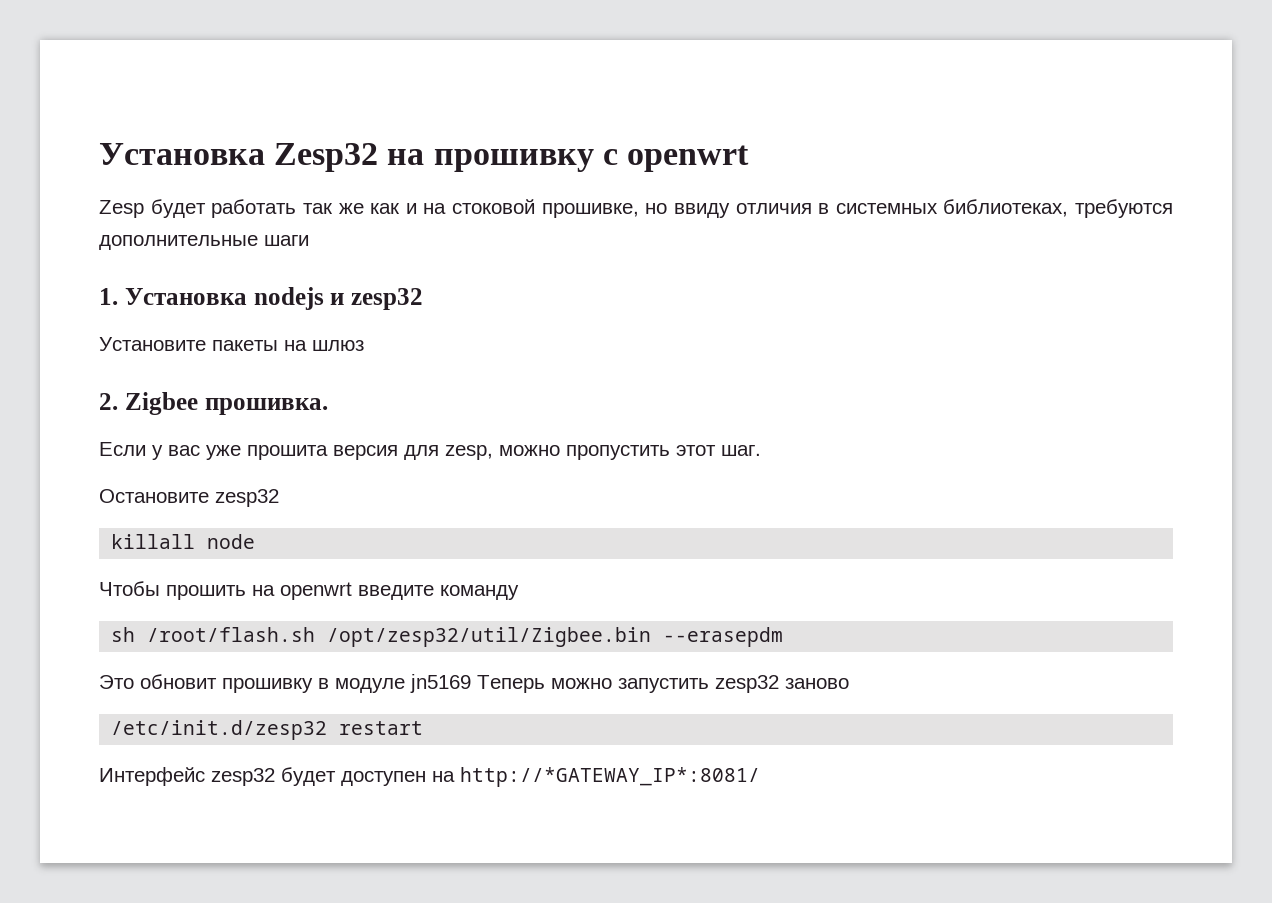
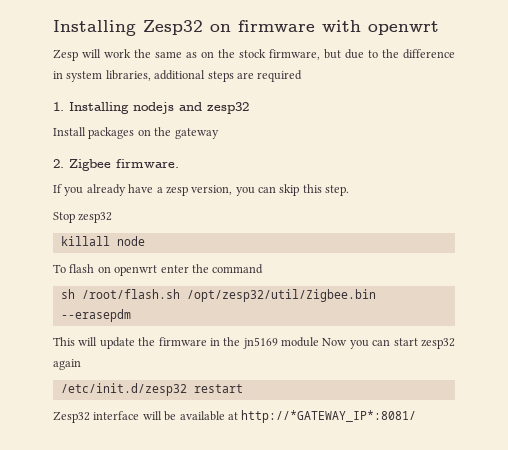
[99,143,749,172] [99,199,1173,218] [99,235,309,250] [99,287,423,310] [99,337,364,351] [99,392,328,415] [99,442,761,460] [99,489,279,507] [111,534,256,549] [99,581,519,600] [111,627,784,647] [99,674,849,693] [111,720,424,740] [99,767,455,786] Установка Zesp32 на прошивку с openwrt // Zesp будет работать так же как и на стоковой прошивке, но ввиду отличия в системных библиотеках, требуются дополнительные шаги // 1. Установка nodejs и zesp32 // Установите пакеты на шлюз // 2. Zigbee прошивка. // Если у вас уже прошита версия для zesp, можно пропустить этот шаг. // Остановите zesp32 // killall node // Чтобы прошить на openwrt введите команду // sh /root/flash.sh /opt/zesp32/util/Zigbee.bin --erasepdm // Это обновит прошивку в модуле jn5169 Теперь можно запустить zesp32 заново // /etc/init.d/zesp32 restart // Интерфейс zesp32 будет доступен на -> [53,20,439,36] [53,49,455,61] [53,70,303,82] [53,102,249,114] [53,127,219,139] [53,159,179,171] [53,184,350,196] [53,212,113,223] [60,236,145,246] [53,264,264,276] [60,289,376,302] [60,309,131,322] [53,337,455,349] [53,359,81,370] [60,383,243,396] [53,411,238,423] Installing Zesp32 on firmware with openwrt // Zesp will work the same as on the stock firmware, but due to the difference in system libraries, additional steps are required // 1. Installing nodejs and zesp32 // Install packages on the gateway // 2. Zigbee firmware. // If you already have a zesp version, you can skip this step. // Stop zesp32 // killall node // To flash on openwrt enter the command // sh /root/flash.sh /opt/zesp32/util/Zigbee.bin --erasepdm // This will update the firmware in the jn5169 module Now you can start zesp32 again // /etc/init.d/zesp32 restart // Zesp32 interface will be available at

